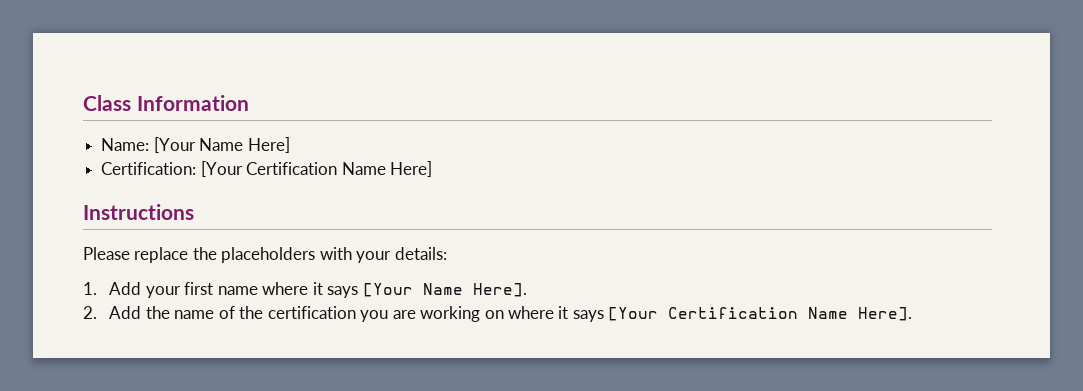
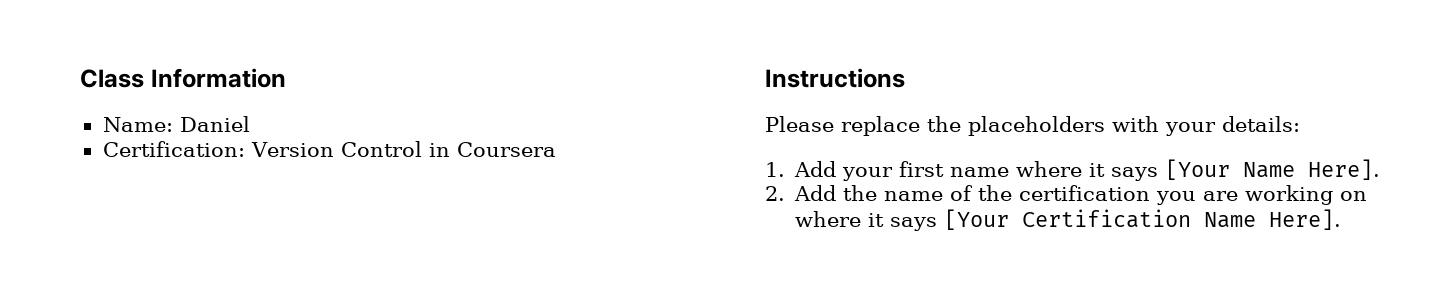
[153,137,290,153] [101,161,432,177] [Your Name Here] // Certification: [Your Certification Name Here] -> [179,116,250,132] [102,141,556,157] Daniel // Certification: Version Control in Coursera

